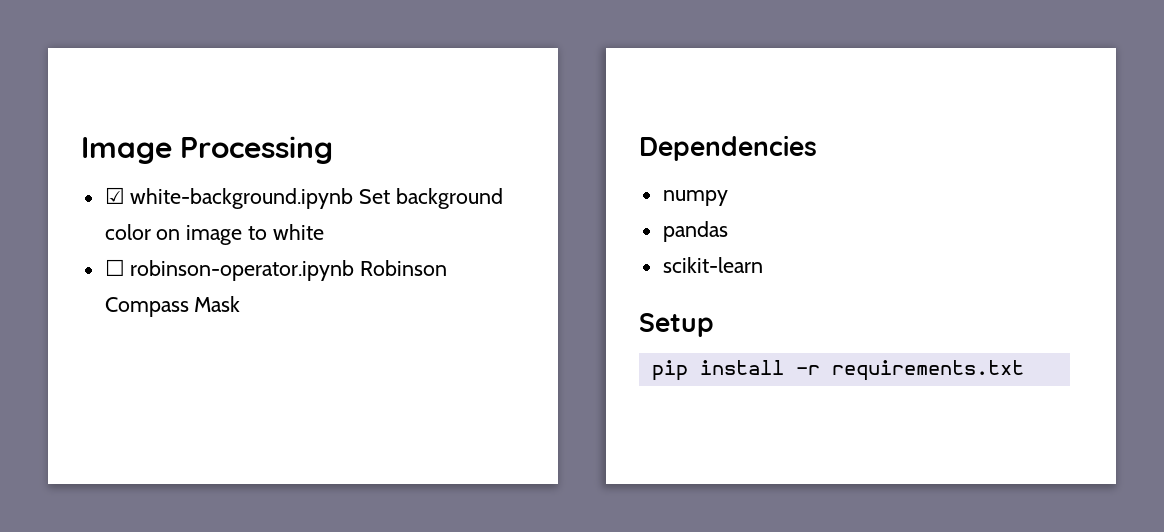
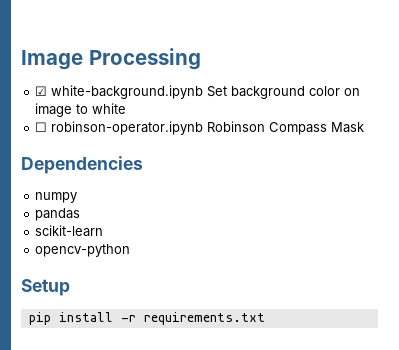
(763, 265) none -> [35,244,131,257] // opencv-python

